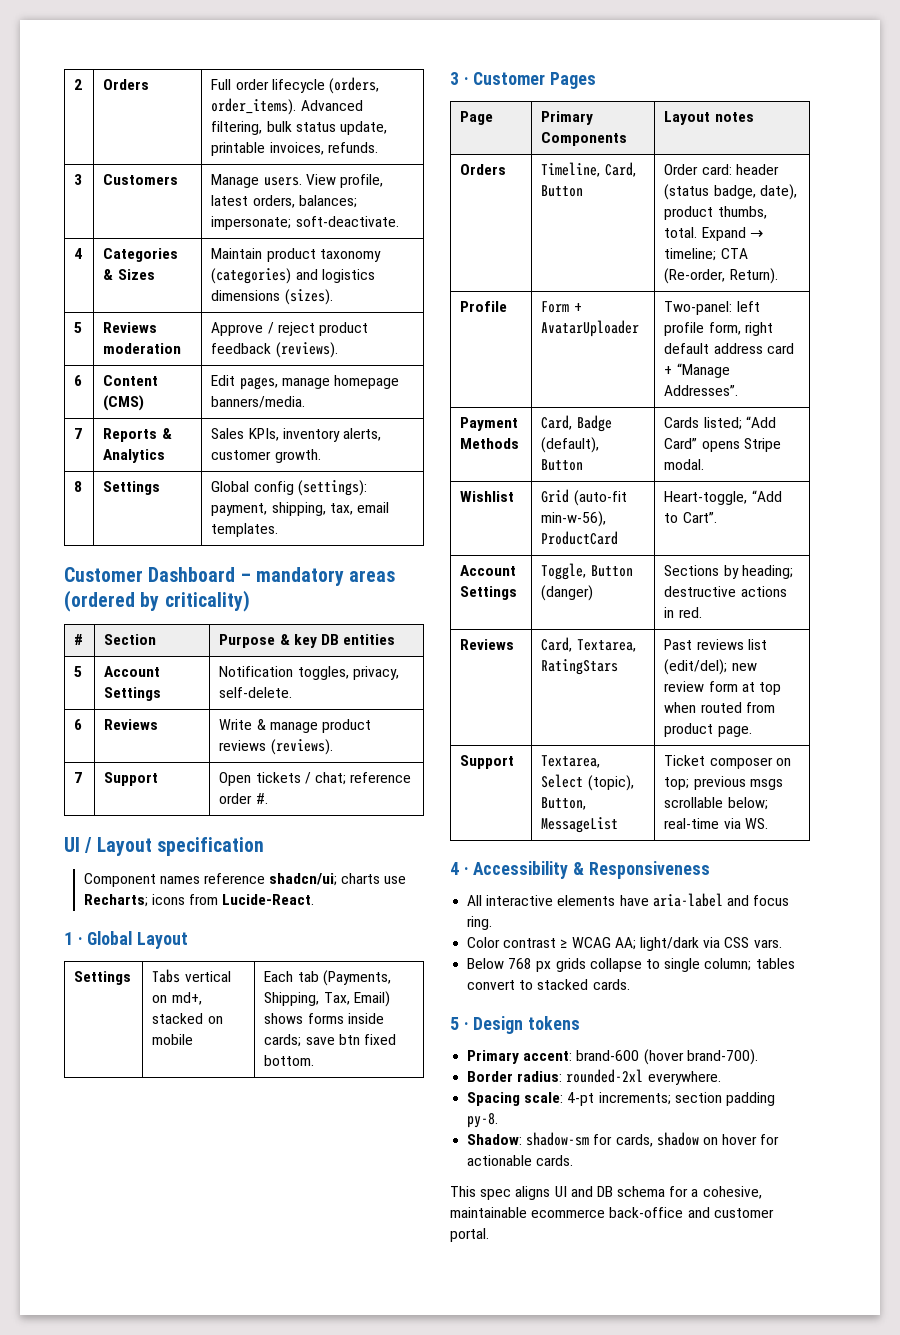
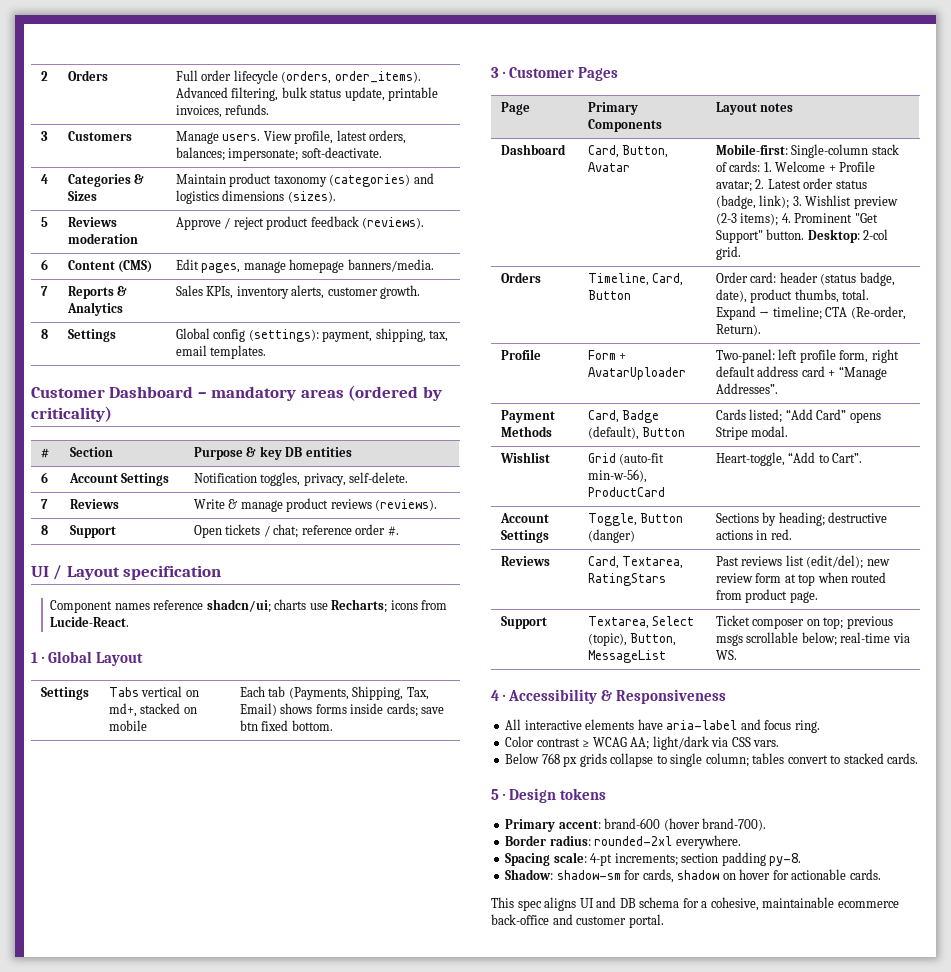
[74,666,83,677] 5 -> [40,472,48,483] 6
[74,719,83,730] 6 -> [40,499,48,509] 7
[74,772,83,783] 7 -> [40,525,48,535] 8
(754, 117) none -> [500,144,566,155] [587,145,669,158] [587,162,630,172] [715,144,899,158] [715,161,876,172] [715,178,867,192] [715,195,898,209] [715,213,878,226] [715,229,889,243] [715,246,741,260] // Dashboard | Card, Button, Avatar | Mobile-first: Single-column stack of cards: 1. Welcome + Profile avatar; 2. Latest order status (badge, link); 3. Wishlist preview (2-3 items); 4. Prominent "Get Support" button. Desktop: 2-col grid.

